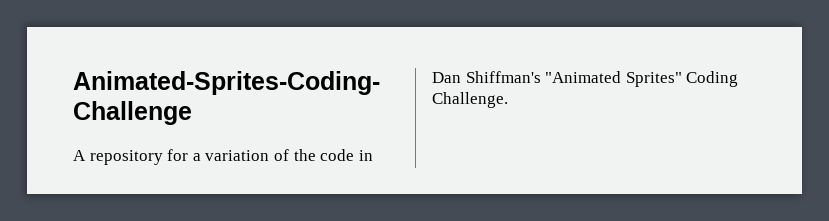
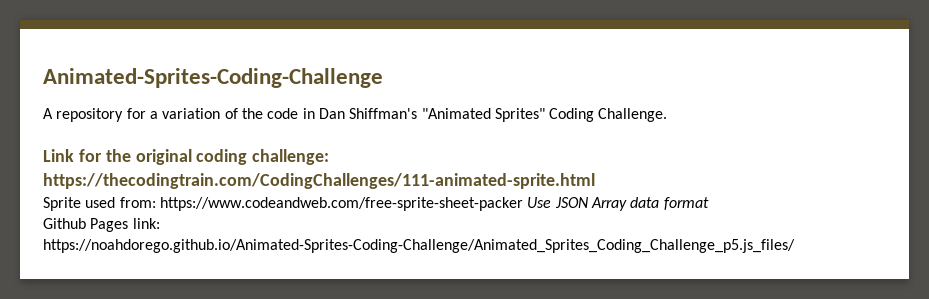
(508, 100) none -> [43,149,330,165] [43,173,595,189] [43,197,709,211] [43,218,160,232] [43,239,795,253] // Link for the original coding challenge: https://thecodingtrain.com/CodingChallenges/111-animated-sprite.html // Sprite used from: https://www.codeandweb.com/free-sprite-sheet-packer Use JSON Array data format // Github Pages link: https://noahdorego.github.io/Animated-Sprites-Coding-Challenge/Animated_Sprites_Coding_Challenge_p5.js_files/

